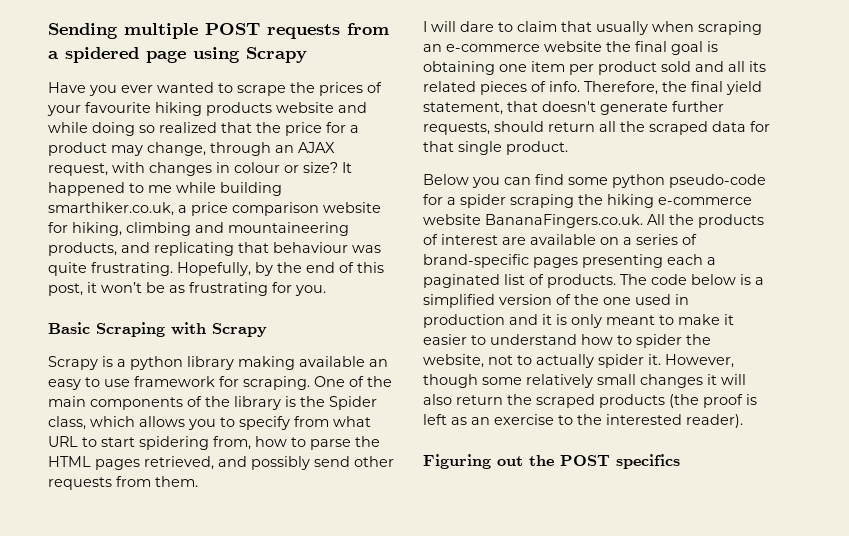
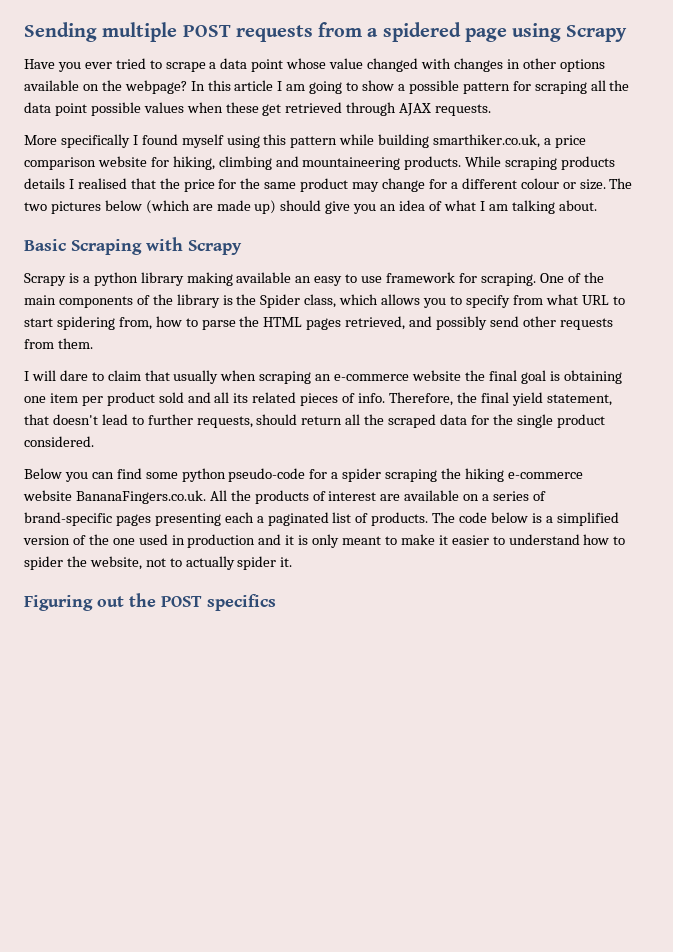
[157,82,214,93] wanted -> [115,58,146,69] tried
[290,82,382,96] [47,102,367,116] [48,122,359,136] [48,142,335,156] [48,162,352,176] [48,182,172,196] the prices of your favourite hiking products website and while doing so realized that the price for a product may change, through an AJAX request, with changes in colour or size? It happened to me -> [209,58,605,72] [24,80,630,94] [24,102,492,116] [24,134,338,148] a data point whose value changed with changes in other options available on the webpage? In this article I am going to show a possible pattern for scraping all the data point possible values when these get retrieved through AJAX requests. // More specifically I found myself using this pattern
[48,242,381,256] [48,262,384,276] [48,282,326,296] products, and replicating that behaviour was quite frustrating. Hopefully, by the end of this post, it won’t be as frustrating for you. -> [404,156,616,170] [24,178,633,192] [24,200,597,214] products. While scraping products details I realised that the price for the same product may change for a different colour or size. The two pictures below (which are made up) should give you an idea of what I am talking about.
[600,102,668,115] generate -> [101,414,144,425] lead to
[423,141,568,155] that single product. -> [492,414,605,428] [24,436,94,447] the single product considered.
[665,354,734,368] [423,374,746,388] [423,394,757,408] [423,414,743,428] However, though some relatively small changes it will also return the scraped products (the proof is left as an exercise to the interested reader). -> (293, 562) none

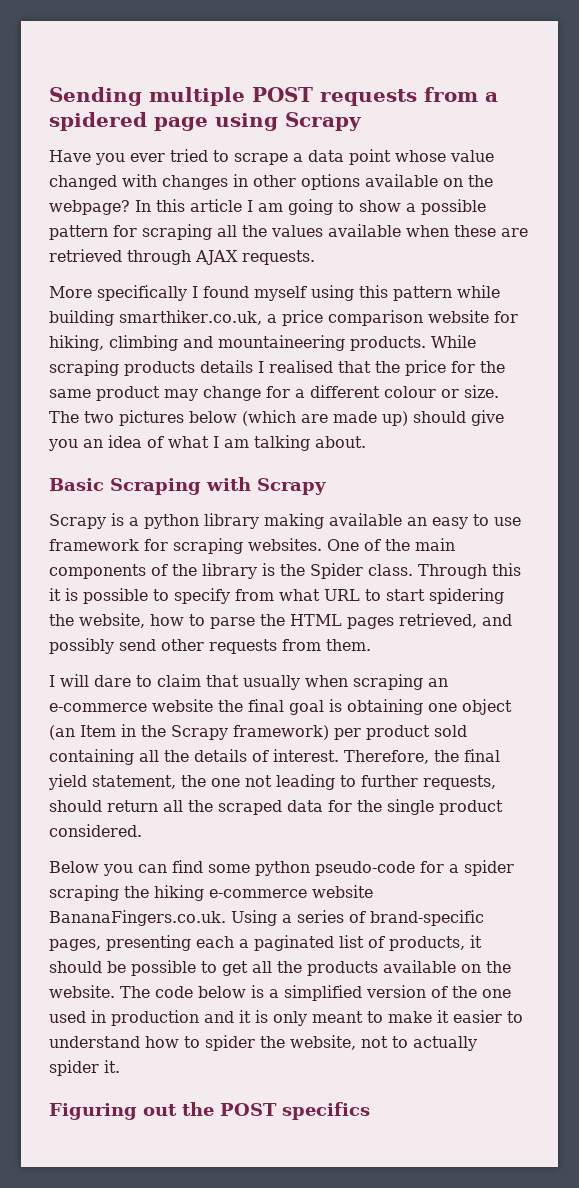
[24,102,184,116] data point possible values -> [271,224,401,237] values available
[262,104,282,116] get -> [501,228,528,237] are
[480,273,536,286] scraping. -> [173,538,322,554] scraping websites.
[304,294,447,308] class, which allows you -> [368,563,521,579] [49,588,148,604] class. Through this it is possible
[118,317,152,330] from, -> [49,613,145,628] the website,
[49,392,386,406] item per product sold and all its related pieces of info. -> [462,699,512,715] [49,724,467,740] [49,749,339,765] object (an Item in the Scrapy framework) per product sold containing all the details of interest.
[24,414,128,425] that doesn't lead -> [181,774,335,790] the one not leading
[209,490,480,504] All the products of interest are available on -> [231,910,277,926] Using
[115,514,151,526] pages -> [49,939,101,951] pages,
[371,512,429,526] products. -> [389,935,482,951] [49,960,511,976] [49,985,115,998] products, it should be possible to get all the products available on the website.

